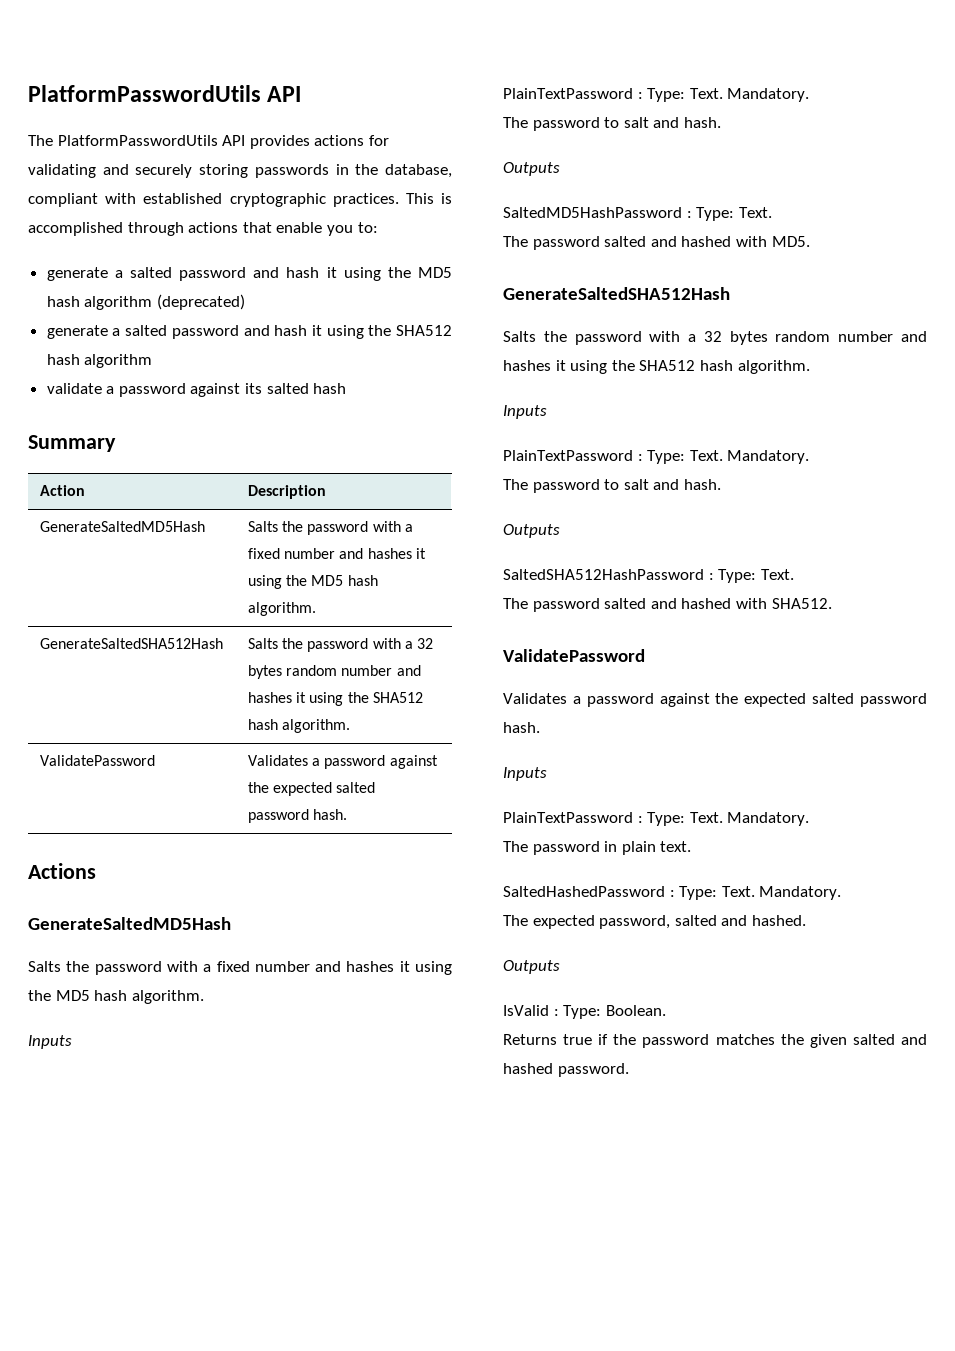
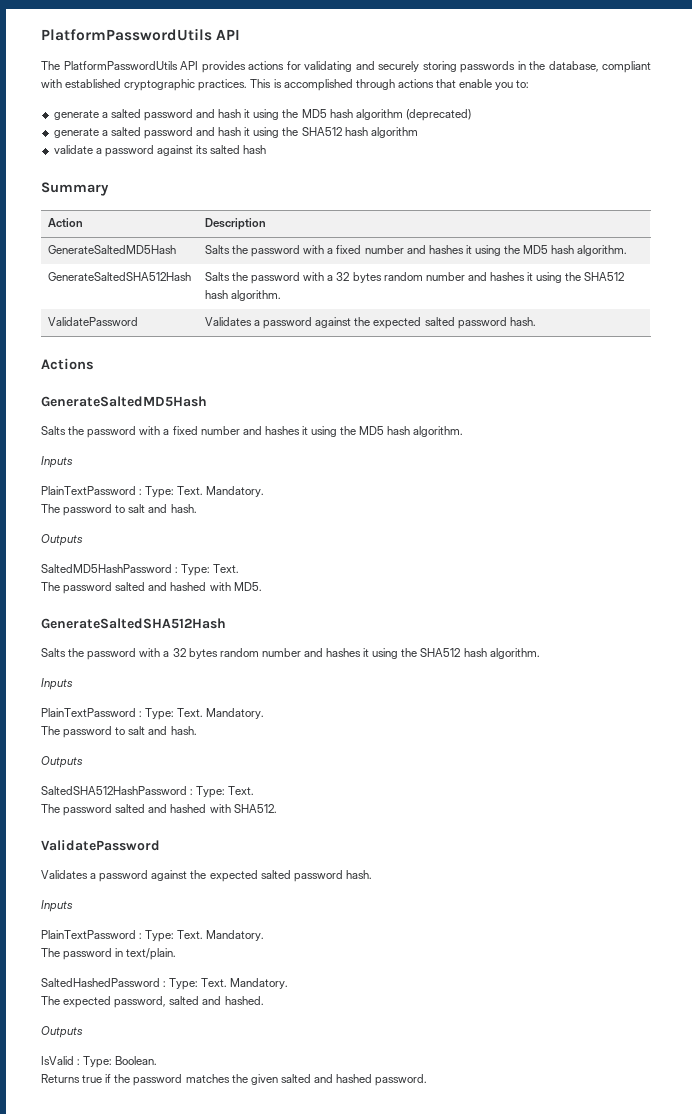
[621,841,692,855] plain text. -> [126,948,177,960] text/plain.

